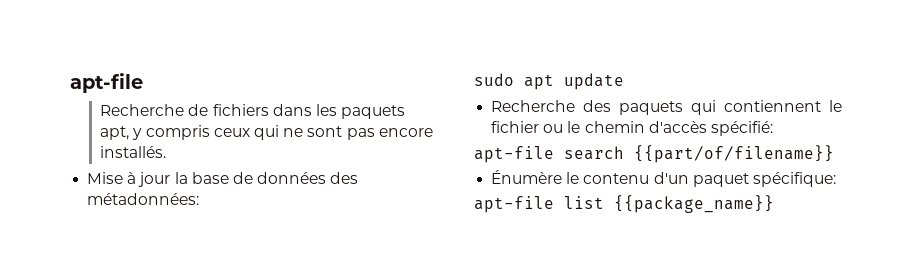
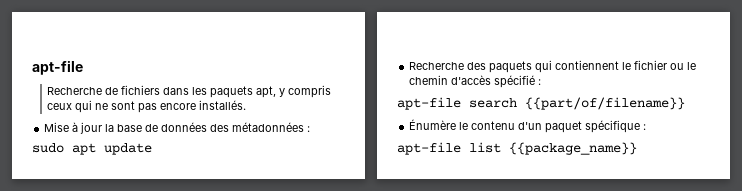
[87,193,200,205] métadonnées: -> [232,122,311,132] métadonnées :
[710,121,773,136] spécifié: -> [494,75,542,88] spécifié :
[752,172,836,187] spécifique: -> [585,120,647,133] spécifique :

